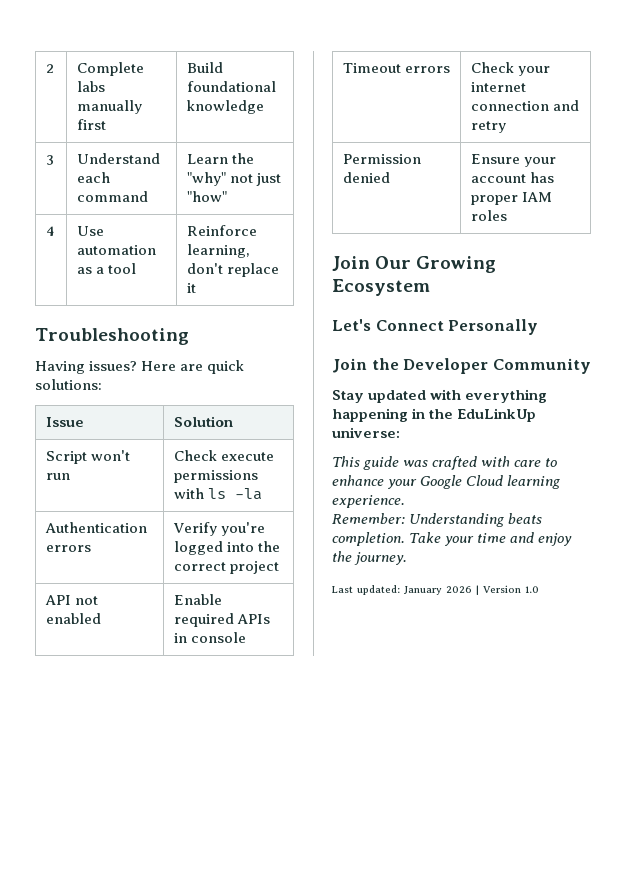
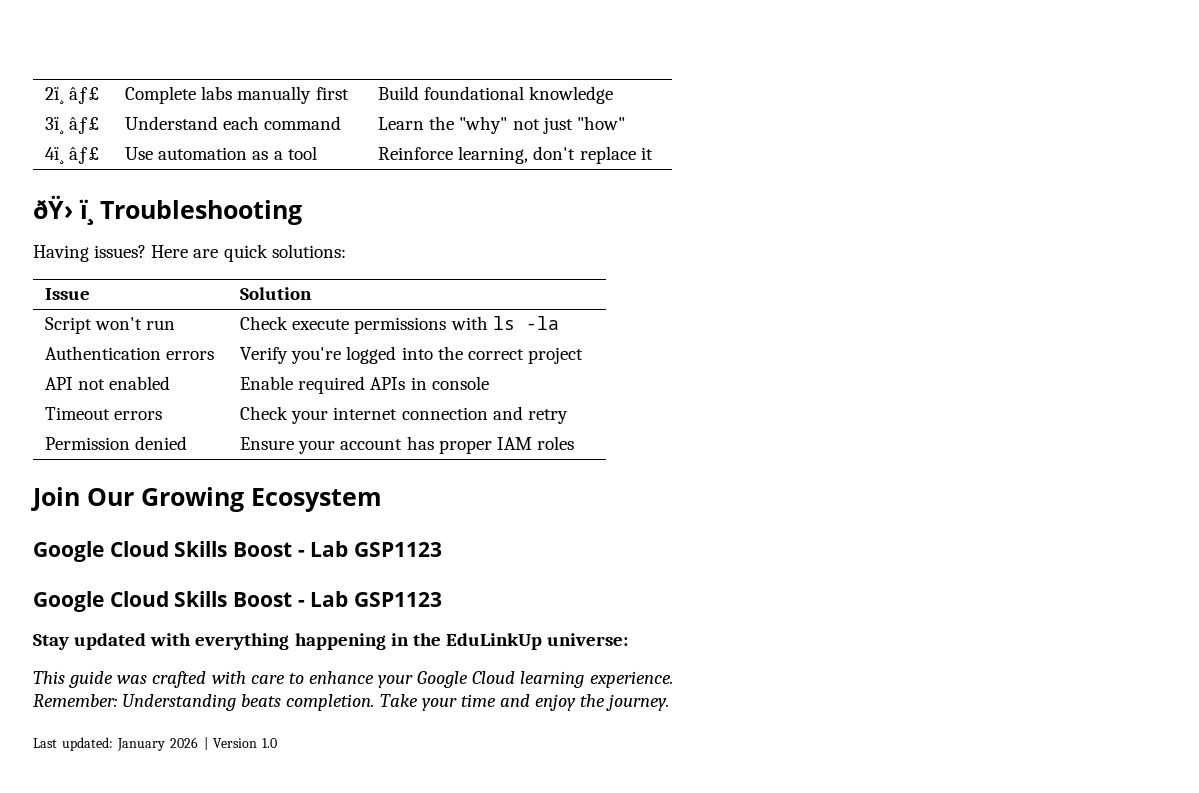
[45,64,54,73] 2 -> [45,87,100,104] 2ï¸ âƒ£
[45,155,54,165] 3 -> [45,117,100,134] 3ï¸ âƒ£
[45,226,55,236] 4 -> [45,147,100,164] 4ï¸ âƒ£
(196, 288) none -> [33,195,94,225] ðŸ› ï¸
[332,319,539,335] [332,358,591,374] Let's Connect Personally // Join the Developer Community -> [33,541,443,562] [33,591,443,612] Google Cloud Skills Boost - Lab GSP1123 // Google Cloud Skills Boost - Lab GSP1123

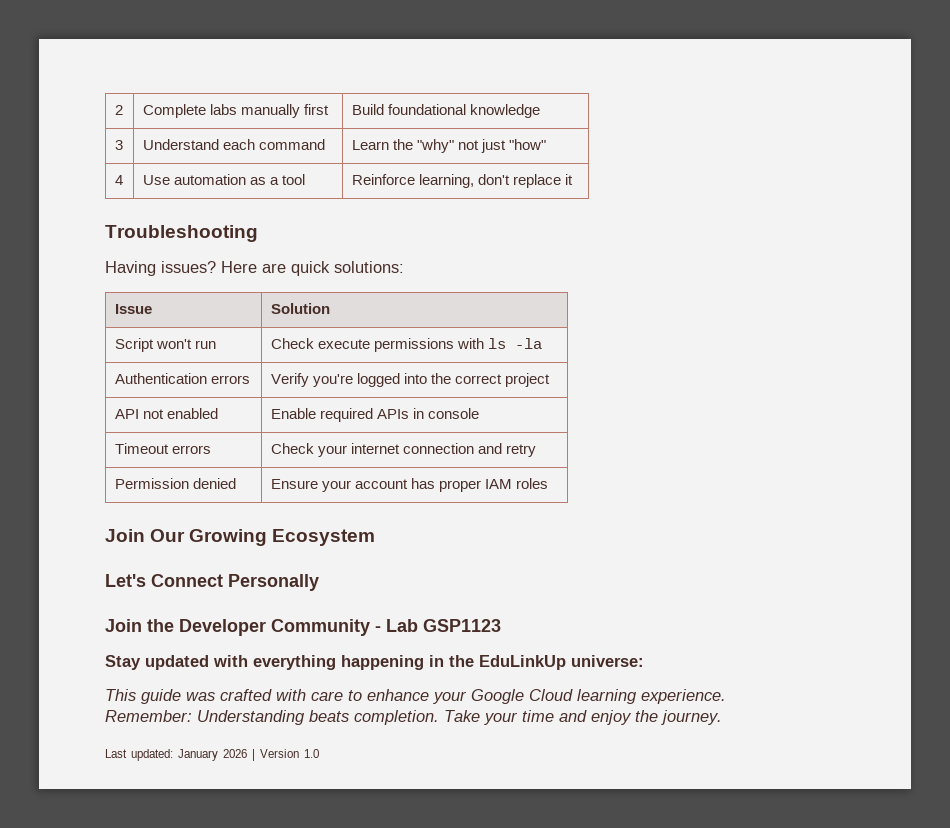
[45,87,100,104] 2ï¸ âƒ£ -> [114,105,123,115] 2
[45,117,100,134] 3ï¸ âƒ£ -> [114,140,123,150] 3
[45,147,100,164] 4ï¸ âƒ£ -> [114,175,123,185] 4
[33,195,94,225] ðŸ› ï¸ -> (573, 179) none
[33,541,443,562] [33,591,293,612] Google Cloud Skills Boost - Lab GSP1123 // Google Cloud Skills Boost -> [105,574,319,591] [105,619,370,636] Let's Connect Personally // Join the Developer Community

